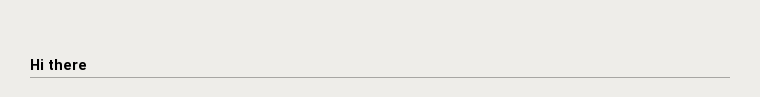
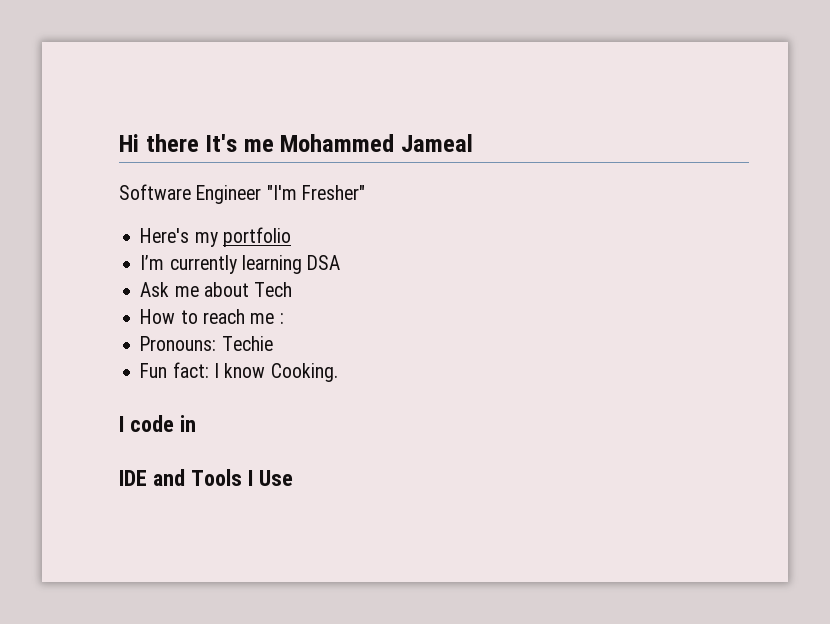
(87, 64) none -> [205,134,474,152] [119,184,365,204] [140,227,291,247] [140,255,341,274] [140,282,293,297] [140,309,284,324] [140,336,273,351] [140,362,338,382] [119,415,196,432] [119,469,293,486] It's me Mohammed Jameal // Software Engineer "I'm Fresher" // Here's my portfolio // I’m currently learning DSA // Ask me about Tech // How to reach me : // Pronouns: Techie // Fun fact: I know Cooking. // I code in // IDE and Tools I Use

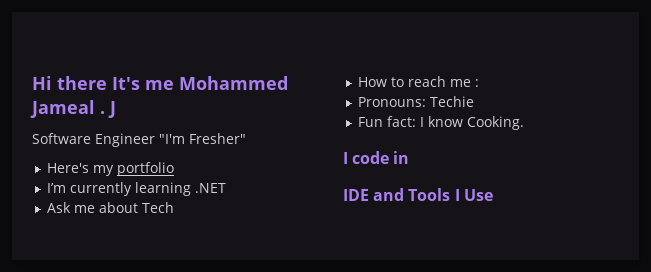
(474, 143) none -> [100,101,116,118] . J
[307,255,341,270] DSA -> [194,183,226,193] .NET

